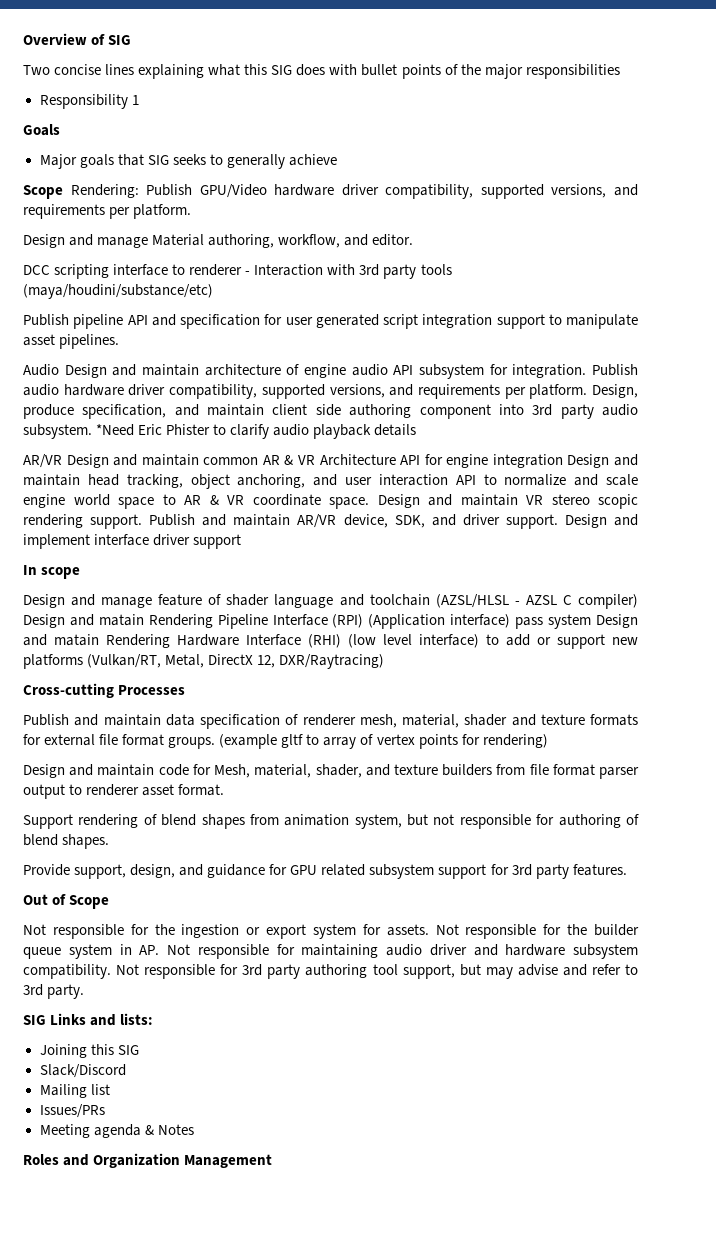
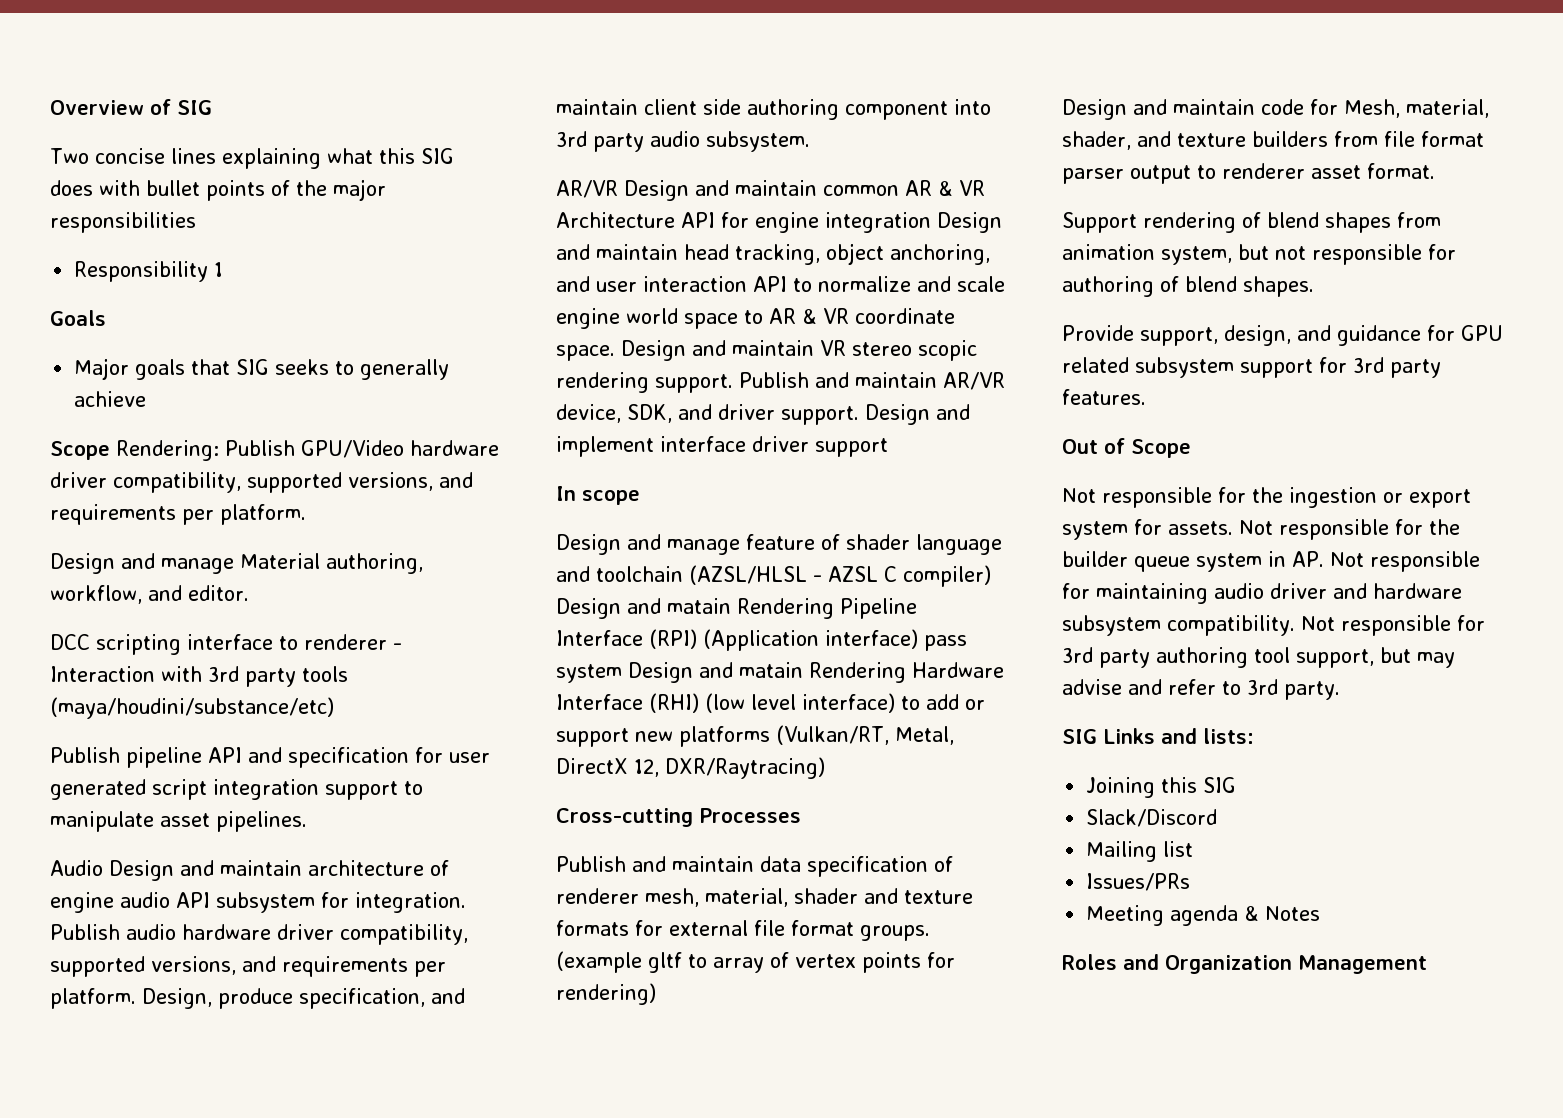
[96,424,417,439] *Need Eric Phister to clarify audio playback details -> (810, 141) none

